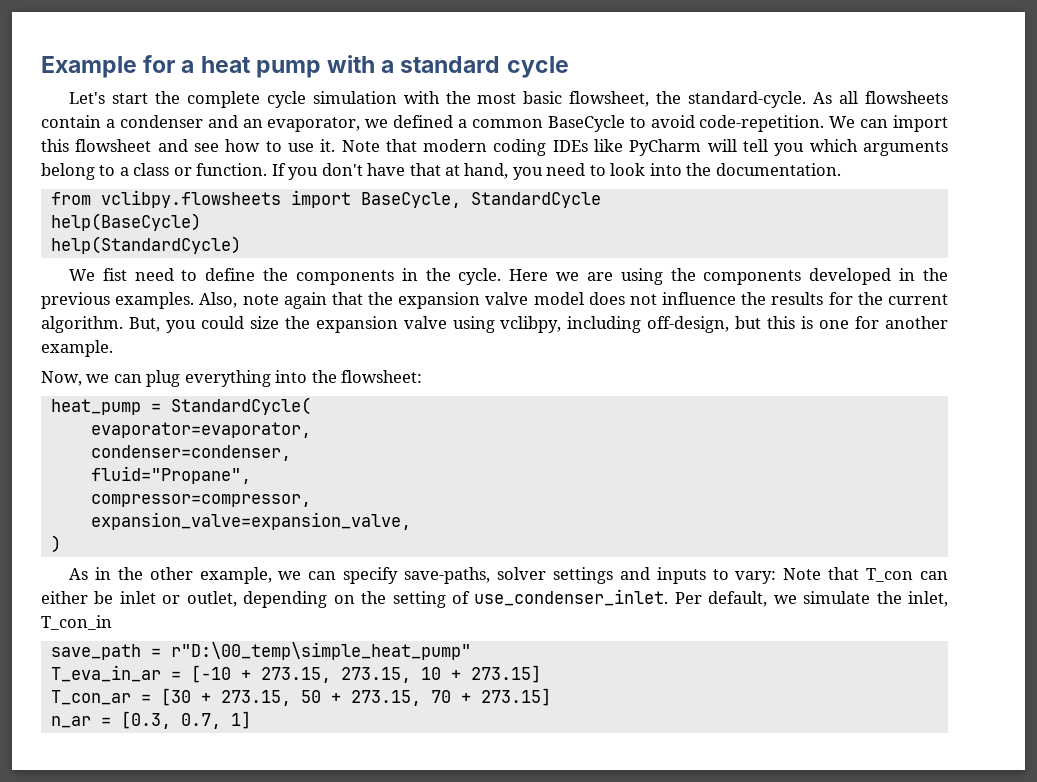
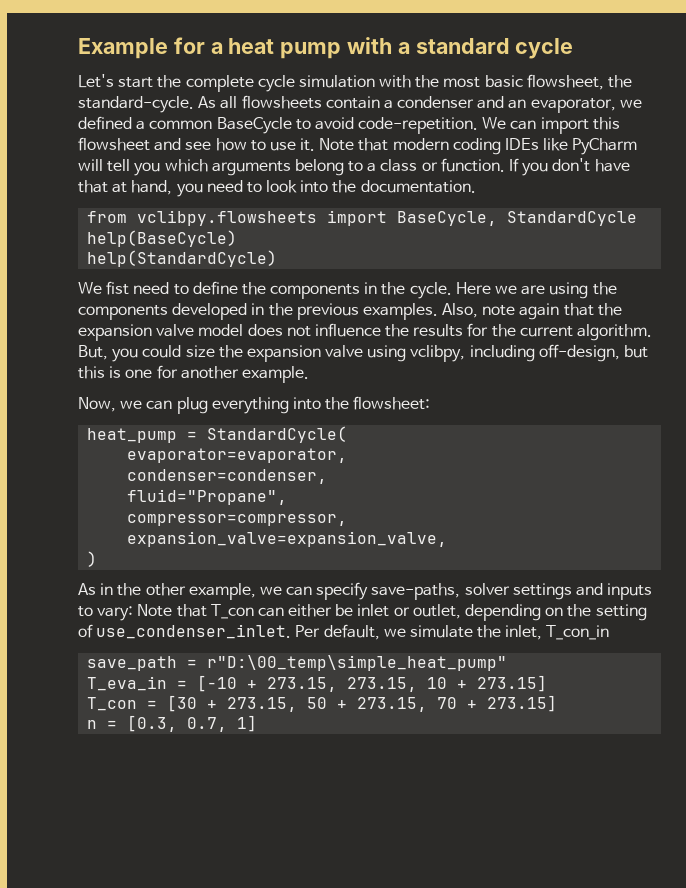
[50,665,161,682] T_eva_in_ar -> [87,676,168,691] T_eva_in
[50,690,131,705] T_con_ar -> [87,697,138,711] T_con
[50,716,91,728] n_ar -> [87,720,98,729] n

